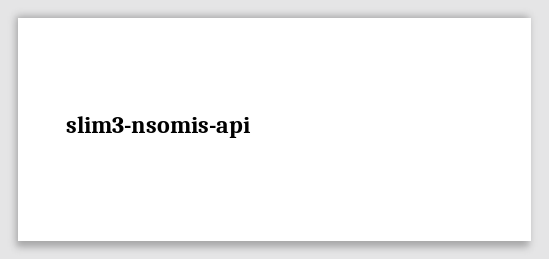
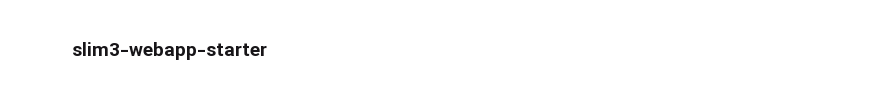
[66,116,251,138] slim3-nsomis-api -> [72,42,267,60] slim3-webapp-starter

